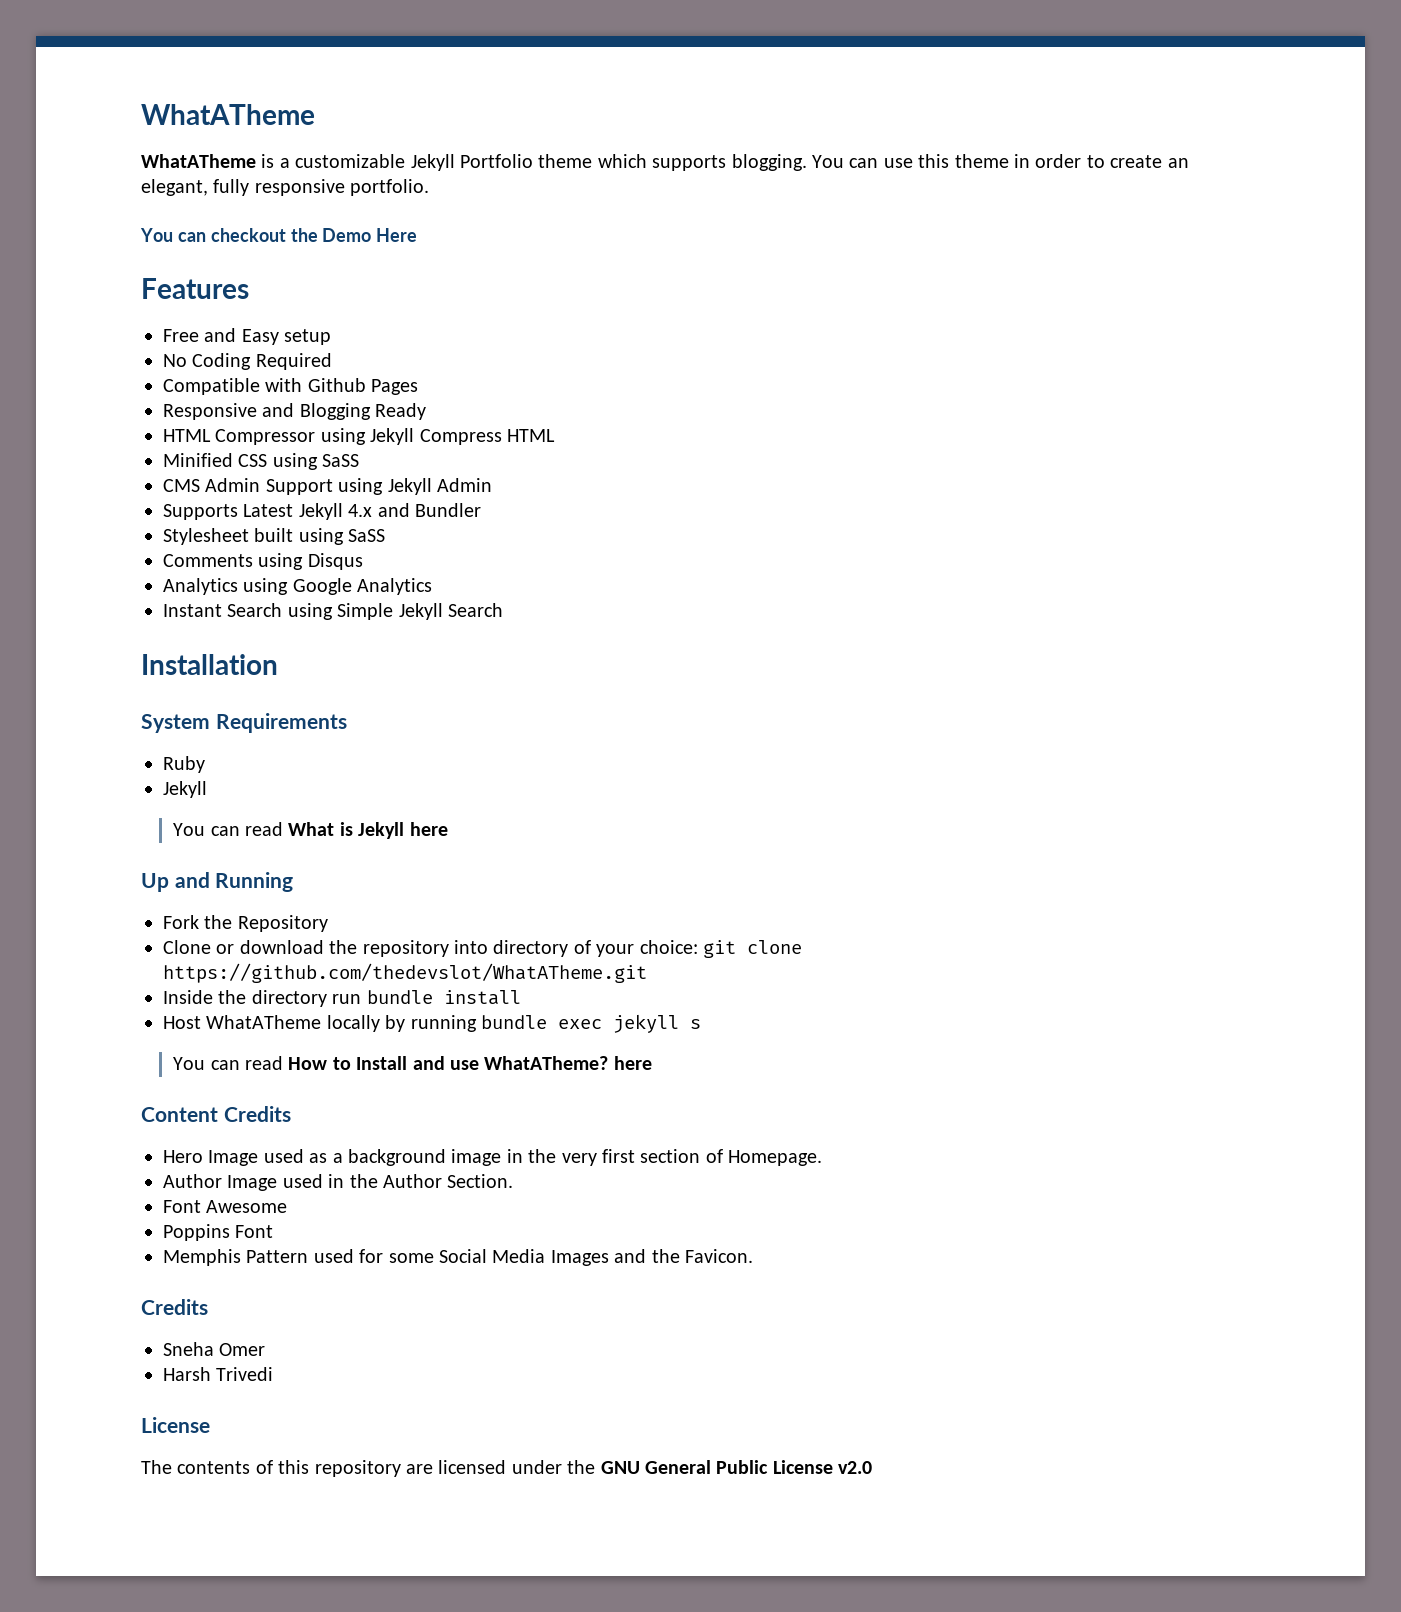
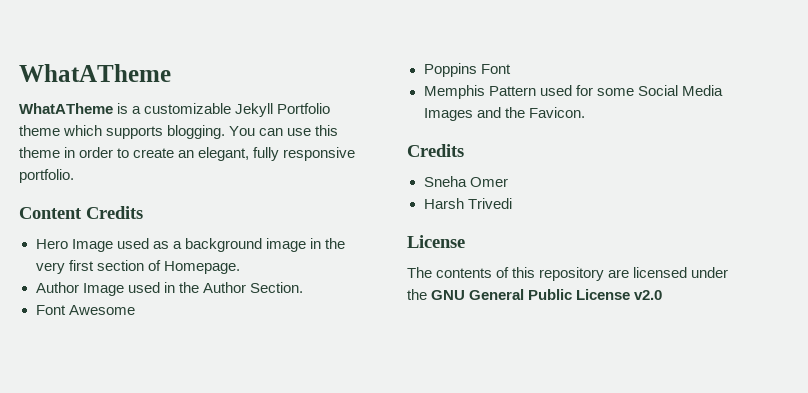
[140,228,418,242] [141,278,249,299] [163,328,332,345] [163,353,332,370] [163,378,419,395] [163,403,427,420] [163,428,555,445] [163,453,360,470] [163,478,492,495] [163,503,481,520] [163,528,386,545] [163,553,363,570] [163,578,433,595] [163,603,503,620] [141,654,278,675] [141,713,347,733] [163,756,205,773] [163,781,207,798] [173,822,448,839] [141,872,294,892] [163,915,328,932] [163,940,802,958] [163,963,647,983] [163,990,521,1007] [163,1014,701,1033] [173,1056,652,1070] // You can checkout the Demo Here // Features // Free and Easy setup // No Coding Required // Compatible with Github Pages // Responsive and Blogging Ready // HTML Compressor using Jekyll Compress HTML // Minified CSS using SaSS // CMS Admin Support using Jekyll Admin // Supports Latest Jekyll 4.x and Bundler // Stylesheet built using SaSS // Comments using Disqus // Analytics using Google Analytics // Instant Search using Simple Jekyll Search // Installation // System Requirements // Ruby // Jekyll // You can read What is Jekyll here // Up and Running // Fork the Repository // Clone or download the repository into directory of your choice: git clone https://github.com/thedevslot/WhatATheme.git // Inside the directory run bundle install // Host WhatATheme locally by running bundle exec jekyll s // You can read How to Install and use WhatATheme? here -> (74, 176) none

